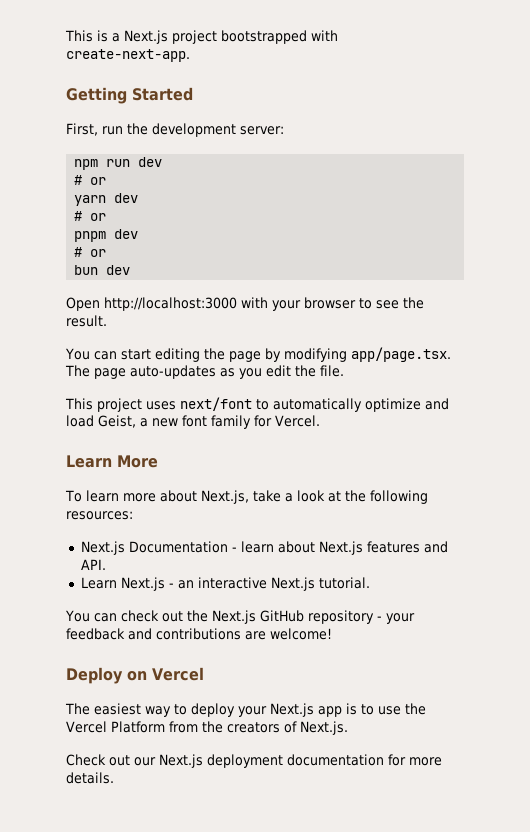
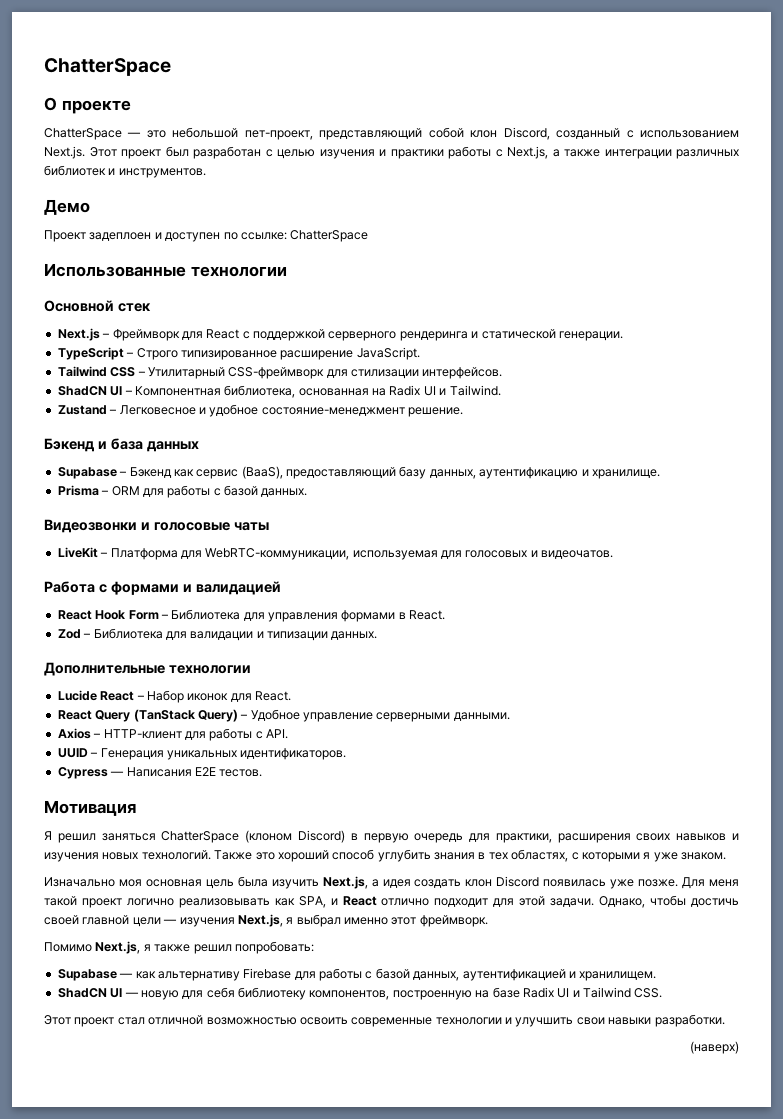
[65,30,338,44] [66,49,190,62] [66,87,193,104] [66,123,284,137] [74,157,163,170] [74,175,107,185] [74,193,139,206] [74,211,107,221] [74,229,139,242] [74,247,107,257] [74,265,131,275] [66,297,424,311] [66,315,107,327] [65,347,451,362] [65,365,344,379] [65,397,449,412] [66,415,320,429] [66,455,158,468] [65,490,428,504] [66,511,133,520] [80,541,448,555] [80,559,106,570] [80,577,370,591] [65,610,415,624] [66,628,332,640] [66,667,204,684] [65,703,426,717] [66,721,348,735] [66,754,442,768] [66,772,114,784] This is a Next.js project bootstrapped with create-next-app. // Getting Started // First, run the development server: // npm run dev // # or // yarn dev // # or // pnpm dev // # or // bun dev // Open http://localhost:3000 with your browser to see the result. // You can start editing the page by modifying app/page.tsx. The page auto-updates as you edit the file. // This project uses next/font to automatically optimize and load Geist, a new font family for Vercel. // Learn More // To learn more about Next.js, take a look at the following resources: // Next.js Documentation - learn about Next.js features and API. // Learn Next.js - an interactive Next.js tutorial. // You can check out the Next.js GitHub repository - your feedback and contributions are welcome! // Deploy on Vercel // The easiest way to deploy your Next.js app is to use the Vercel Platform from the creators of Next.js. // Check out our Next.js deployment documentation for more details. -> [44,58,171,76] [44,97,131,114] [44,127,740,140] [44,146,739,159] [44,165,206,178] [44,199,90,215] [44,230,369,242] [44,263,287,277] [44,300,151,312] [57,328,623,341] [57,347,420,360] [57,366,503,379] [57,385,501,398] [57,404,463,417] [44,438,199,452] [57,466,660,479] [57,485,308,498] [44,519,269,533] [57,547,614,560] [44,581,281,595] [57,609,446,622] [57,628,378,641] [44,662,251,676] [57,690,291,703] [57,709,510,722] [57,728,288,741] [57,748,347,760] [57,767,263,779] [44,800,136,816] [44,830,740,843] [44,849,726,862] [44,876,739,889] [44,895,739,908] [44,914,488,927] [44,941,314,954] [57,968,657,981] [57,987,663,1000] [44,1014,725,1027] [690,1041,739,1054] ChatterSpace // О проекте // ChatterSpace — это небольшой пет-проект, представляющий собой клон Discord, созданный с использованием Next.js. Этот проект был разработан с целью изучения и практики работы с Next.js, а также интеграции различных библиотек и инструментов. // Демо // Проект задеплоен и доступен по ссылке: ChatterSpace // Использованные технологии // Основной стек // Next.js – Фреймворк для React с поддержкой серверного рендеринга и статической генерации. // TypeScript – Строго типизированное расширение JavaScript. // Tailwind CSS – Утилитарный CSS-фреймворк для стилизации интерфейсов. // ShadCN UI – Компонентная библиотека, основанная на Radix UI и Tailwind. // Zustand – Легковесное и удобное состояние-менеджмент решение. // Бэкенд и база данных // Supabase – Бэкенд как сервис (BaaS), предоставляющий базу данных, аутентификацию и хранилище. // Prisma – ORM для работы с базой данных. // Видеозвонки и голосовые чаты // LiveKit – Платформа для WebRTC-коммуникации, используемая для голосовых и видеочатов. // Работа с формами и валидацией // React Hook Form – Библиотека для управления формами в React. // Zod – Библиотека для валидации и типизации данных. // Дополнительные технологии // Lucide React – Набор иконок для React. // React Query (TanStack Query) – Удобное управление серверными данными. // Axios – HTTP-клиент для работы с API. // UUID – Генерация уникальных идентификаторов. // Cypress — Написания E2E тестов. // Мотивация // Я решил заняться ChatterSpace (клоном Discord) в первую очередь для практики, расширения своих навыков и изучения новых технологий. Также это хороший способ углубить знания в тех областях, с которыми я уже знаком. // Изначально моя основная цель была изучить Next.js, а идея создать клон Discord появилась уже позже. Для меня такой проект логично реализовывать как SPA, и React отлично подходит для этой задачи. Однако, чтобы достичь своей главной цели — изучения Next.js, я выбрал именно этот фреймворк. // Помимо Next.js, я также решил попробовать: // Supabase — как альтернативу Firebase для работы с базой данных, аутентификацией и хранилищем. // ShadCN UI — новую для себя библиотеку компонентов, построенную на базе Radix UI и Tailwind CSS. // Этот проект стал отличной возможностью освоить современные технологии и улучшить свои навыки разработки. // (наверх)

